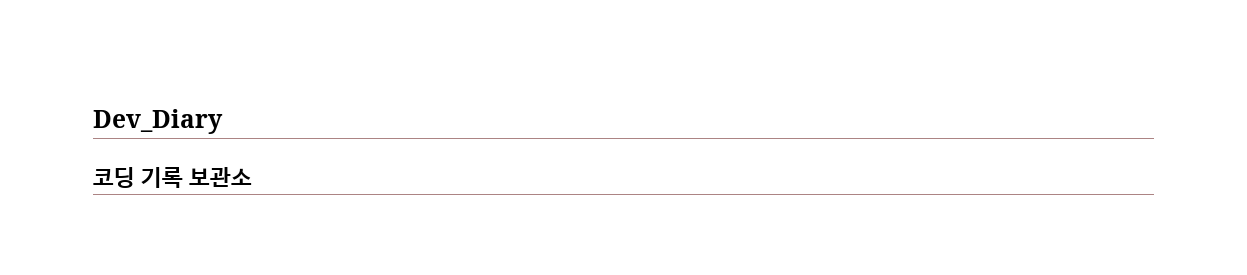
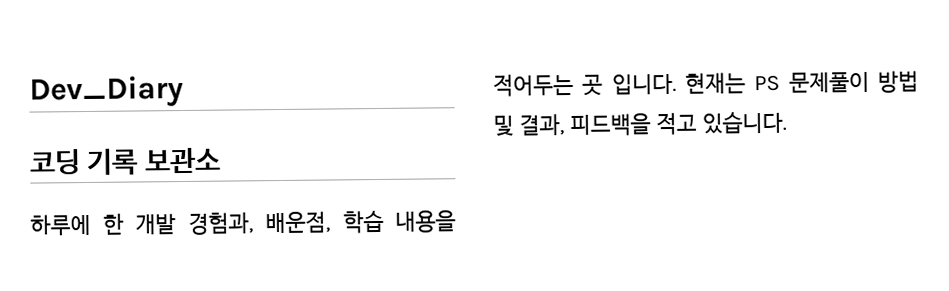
(253, 177) none -> [30,209,456,236] [493,70,919,97] [493,110,787,137] // 하루에 한 개발 경험과, 배운점, 학습 내용을 적어두는 곳 입니다. 현재는 PS 문제풀이 방법 및 결과, 피드백을 적고 있습니다.

